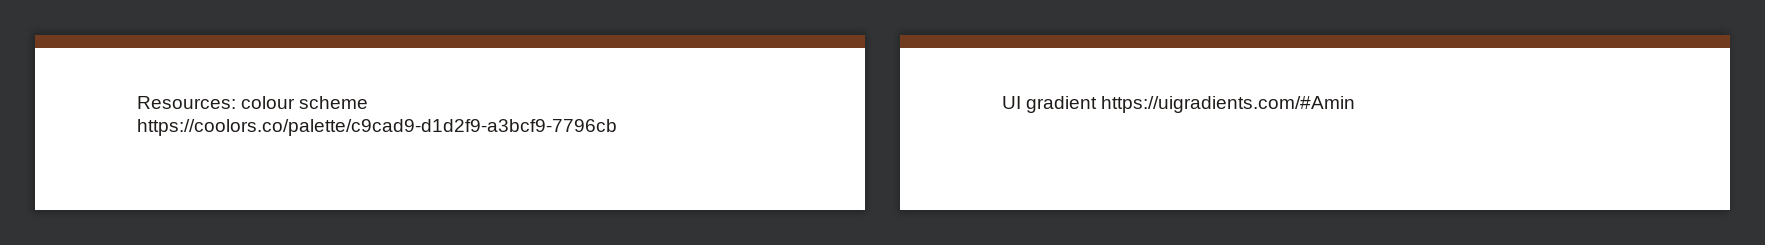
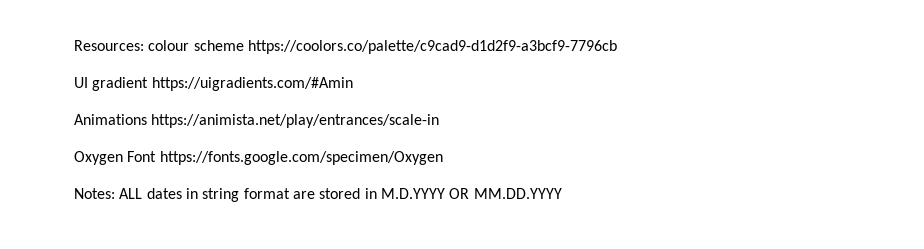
(1356, 104) none -> [74,114,440,128] [74,151,443,165] [74,188,562,202] // Animations https://animista.net/play/entrances/scale-in // Oxygen Font https://fonts.google.com/specimen/Oxygen // Notes: ALL dates in string format are stored in M.D.YYYY OR MM.DD.YYYY

